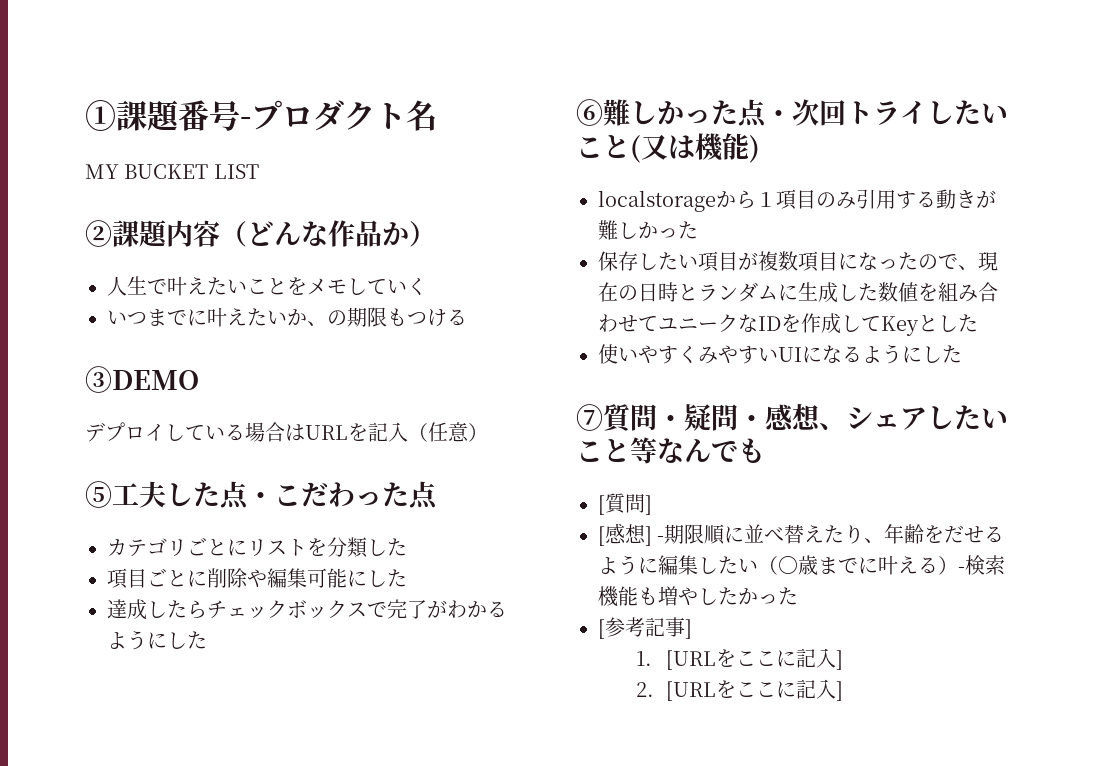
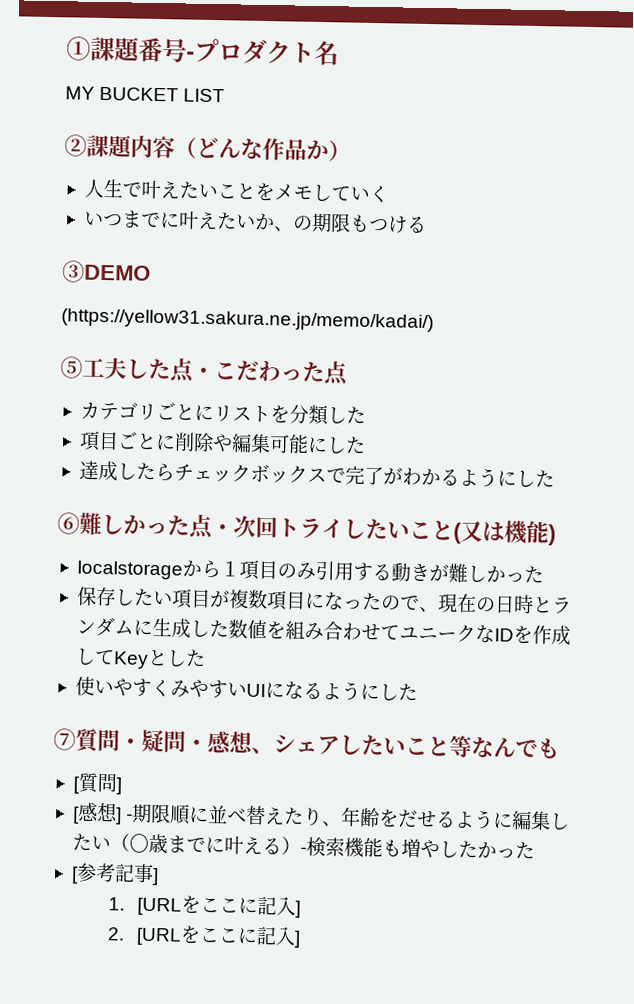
[85,422,488,442] デプロイしている場合はURLを記入（任意） -> [61,308,434,333] (https://yellow31.sakura.ne.jp/memo/kadai/)

